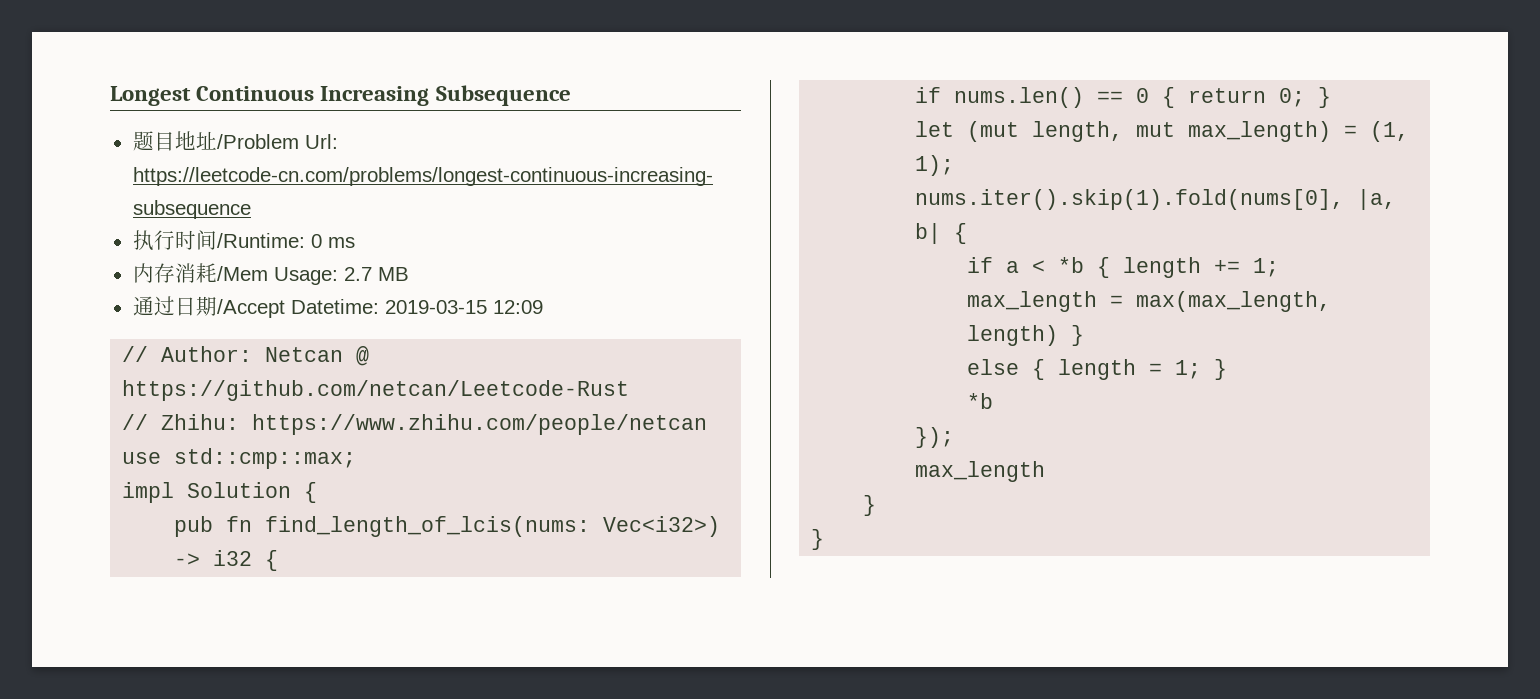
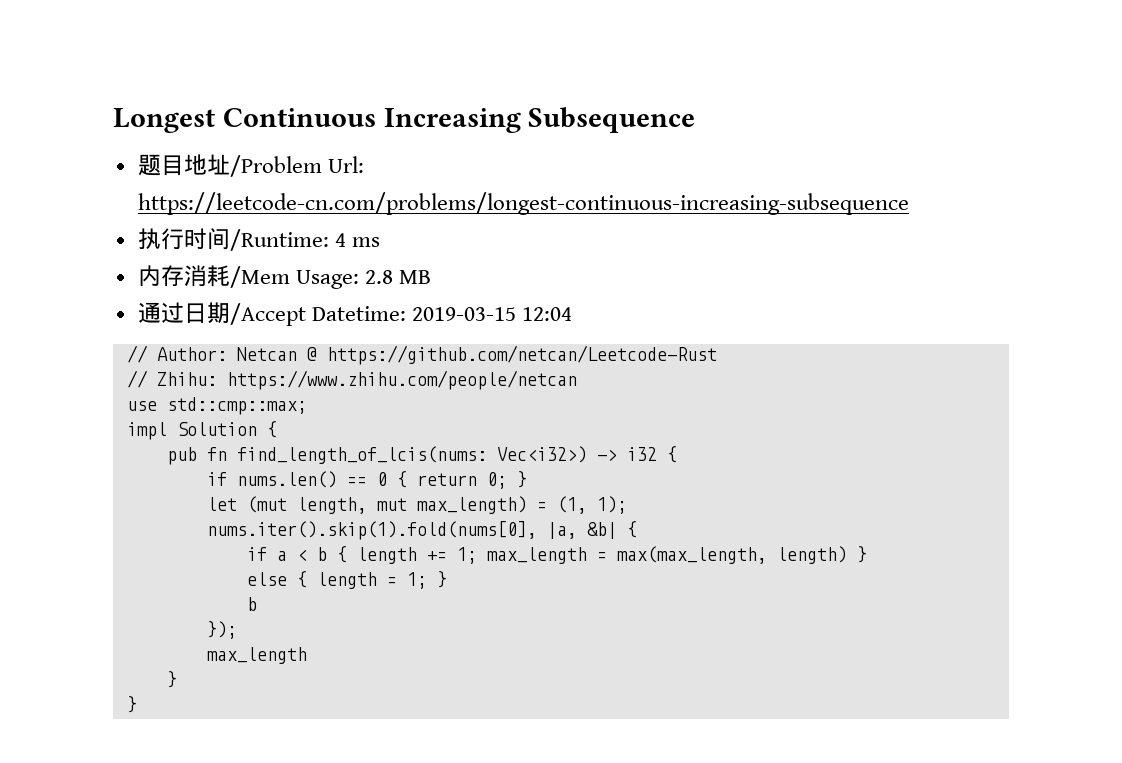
[310,234,322,248] 0 -> [334,233,346,247] 4
[343,267,372,281] 2.7 -> [364,270,393,284] 2.8
[492,300,543,314] 12:09 -> [521,307,572,321] 12:04
[915,223,942,244] b| -> [586,522,617,539] &b|
[1058,257,1085,273] *b -> [316,547,327,561] b
[967,393,994,409] *b -> [246,597,257,611] b

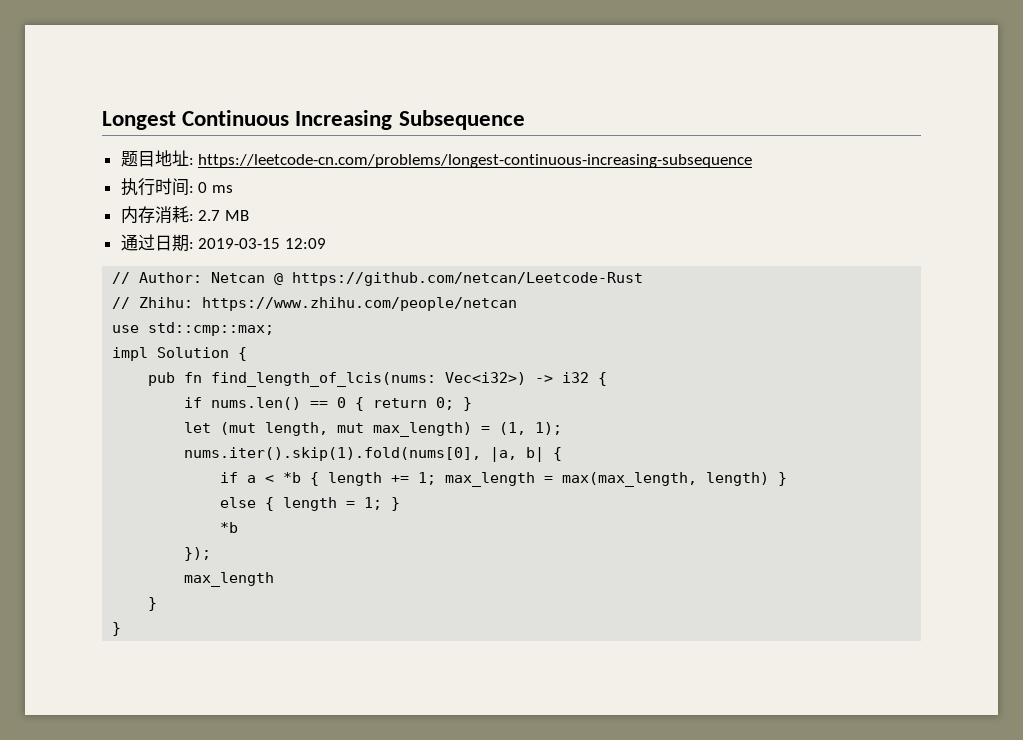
[229,155,364,177] /Problem Url: -> [188,158,194,165] :
[229,229,346,251] /Runtime: 4 -> [188,182,208,193] : 0
[229,266,393,289] /Mem Usage: 2.8 -> [188,210,221,221] : 2.7
[229,303,572,326] /Accept Datetime: 2019-03-15 12:04 -> [188,238,326,249] : 2019-03-15 12:09
[586,522,617,539] &b| -> [526,447,545,462] b|
[316,547,327,561] b -> [283,472,302,483] *b
[246,597,257,611] b -> [220,522,239,533] *b

